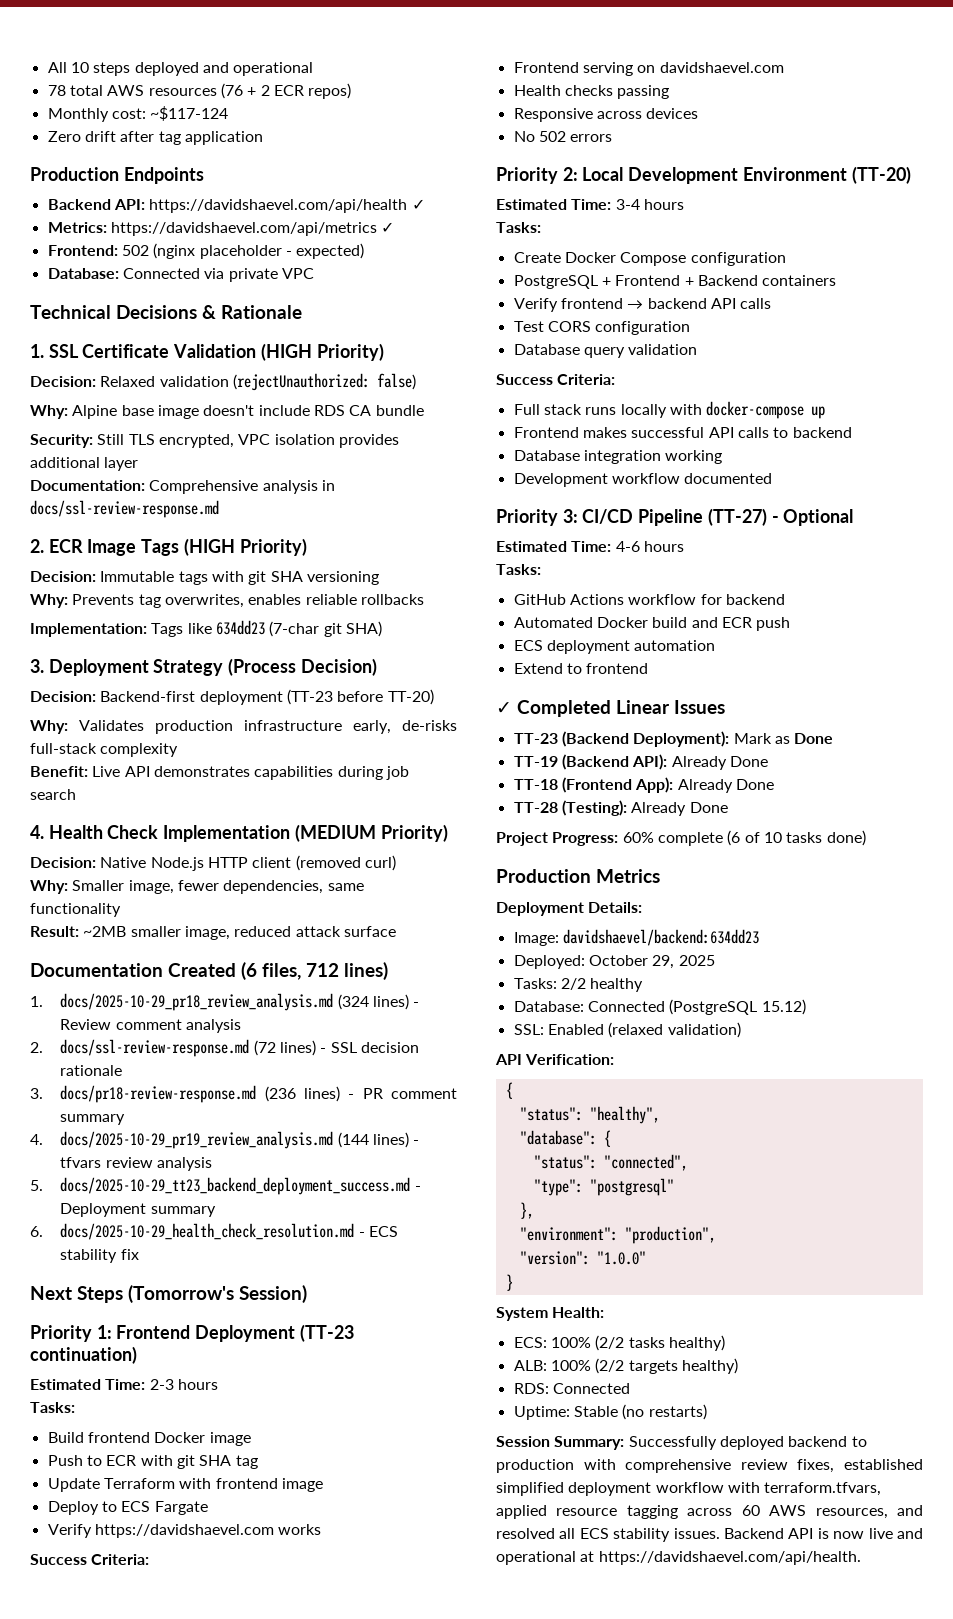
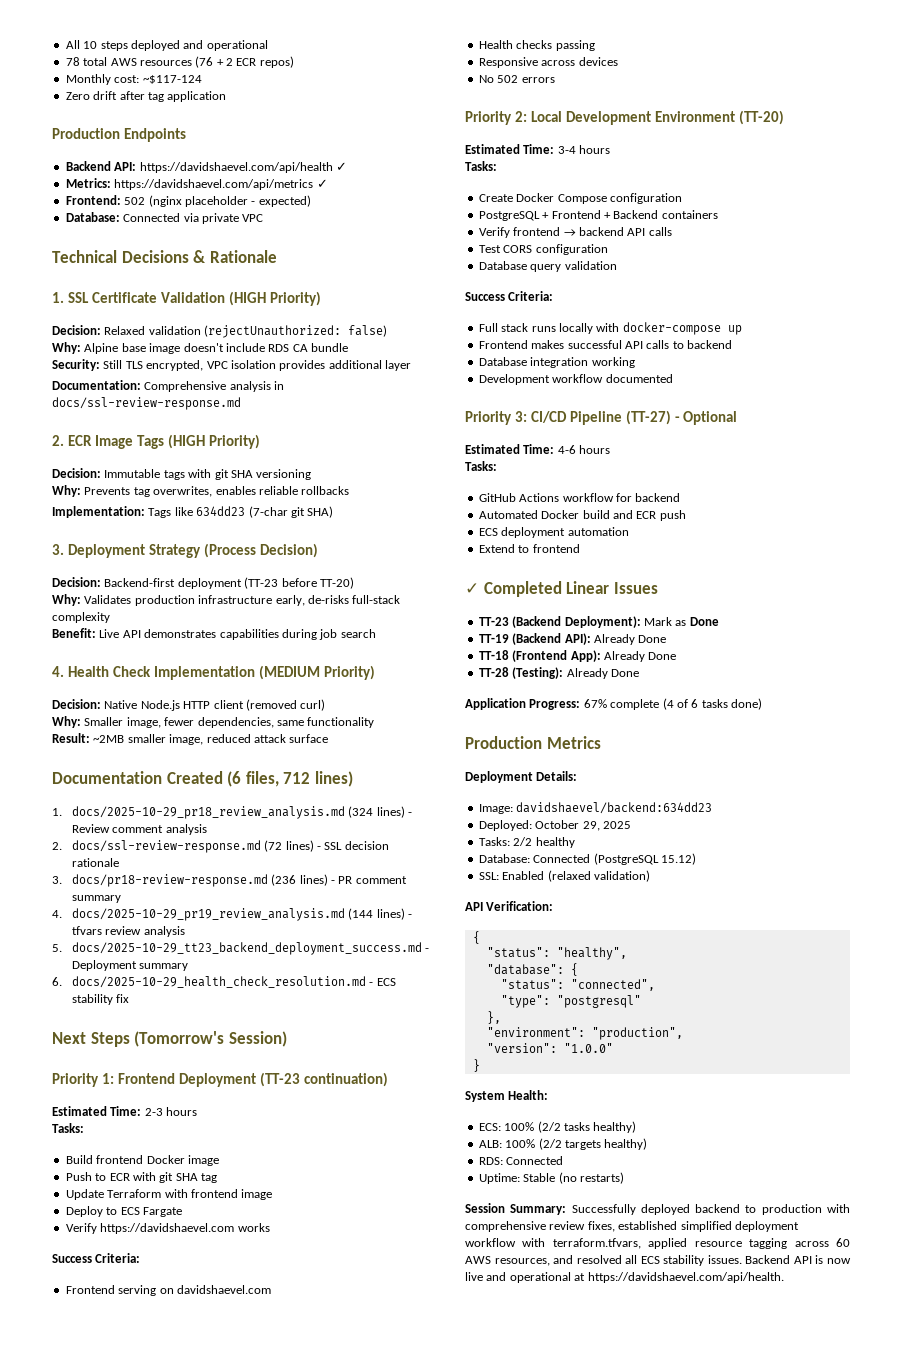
[496,830,782,846] Project Progress: 60% complete (6 of 10 -> [465,698,699,710] Application Progress: 67% complete (4 of 6

